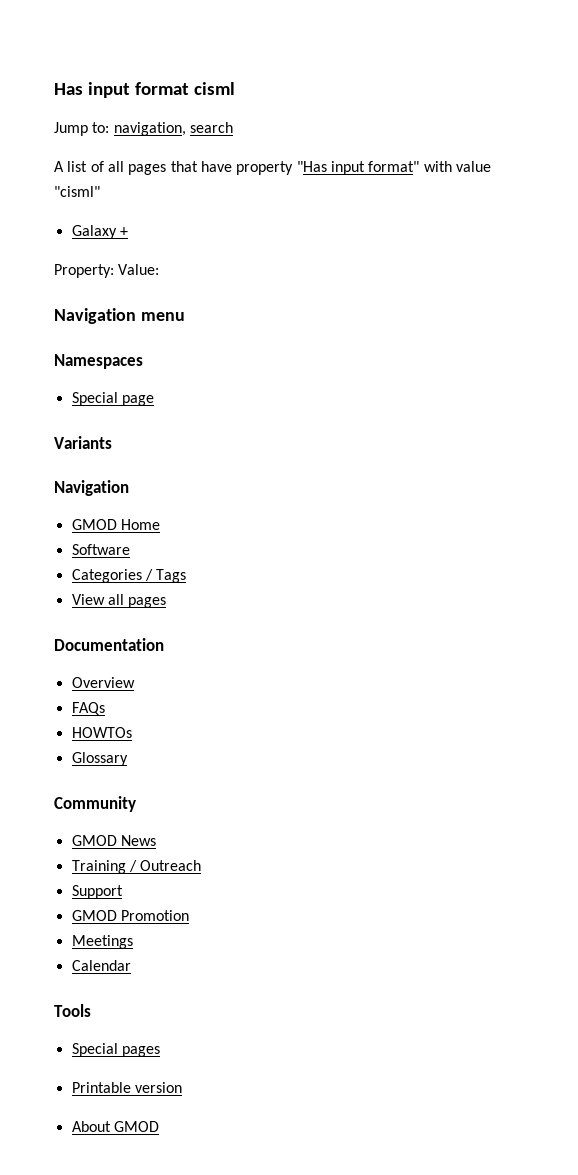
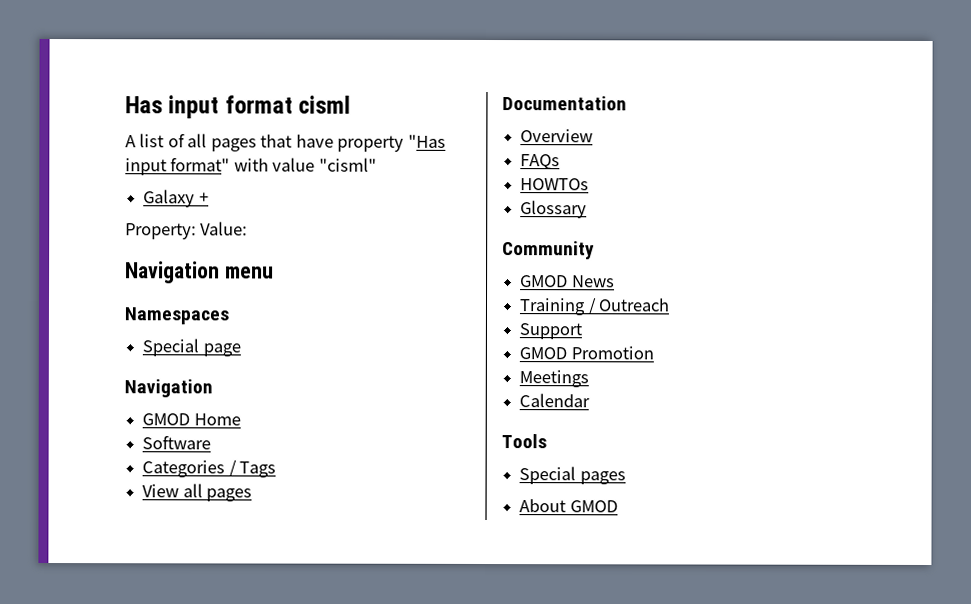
[54,122,233,136] // Jump to: navigation, search -> (352, 104) none
[54,436,112,449] // Variants -> (241, 350) none
[71,1082,182,1093] // Printable version -> (626, 478) none

